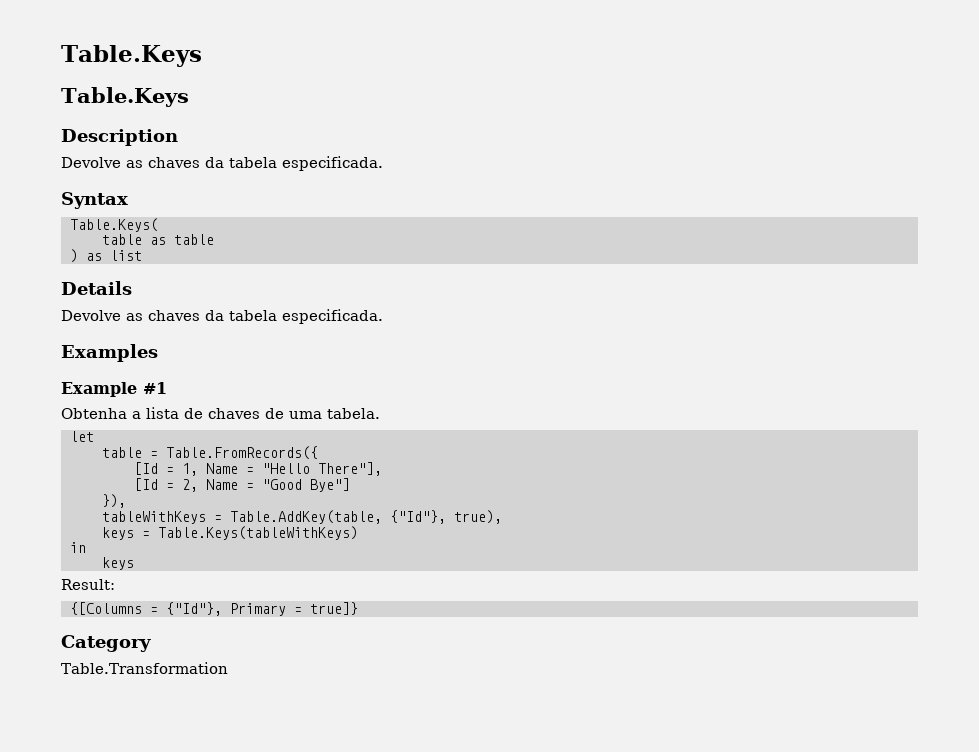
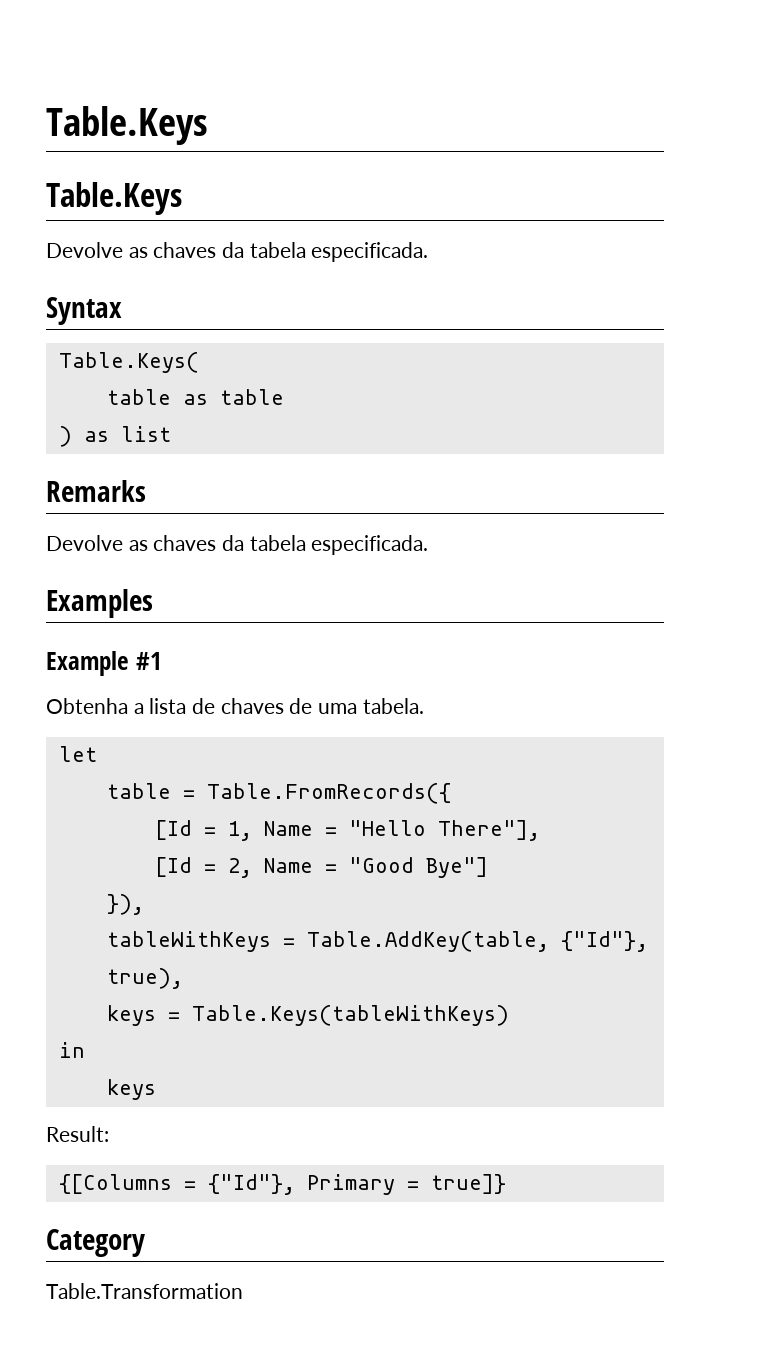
[61,129,178,146] // Description -> (182, 198) none
[61,281,132,295] Details -> [46,480,146,502] Remarks

